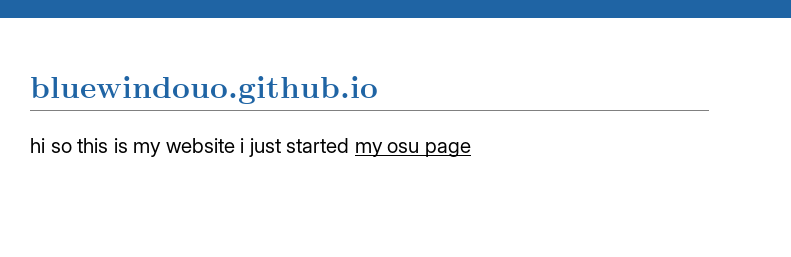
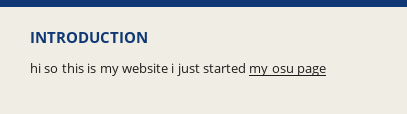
[30,76,378,104] bluewindouo.github.io -> [30,32,148,43] INTRODUCTION

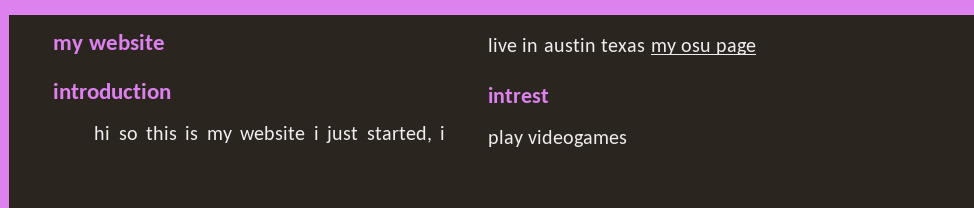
[30,32,148,43] INTRODUCTION -> [53,34,166,54] [53,83,171,99] my website // introduction
[203,63,246,73] started -> [366,126,446,143] [488,38,646,52] started, i live in austin texas
(327, 71) none -> [488,87,549,103] [488,130,628,147] // intrest // play videogames

